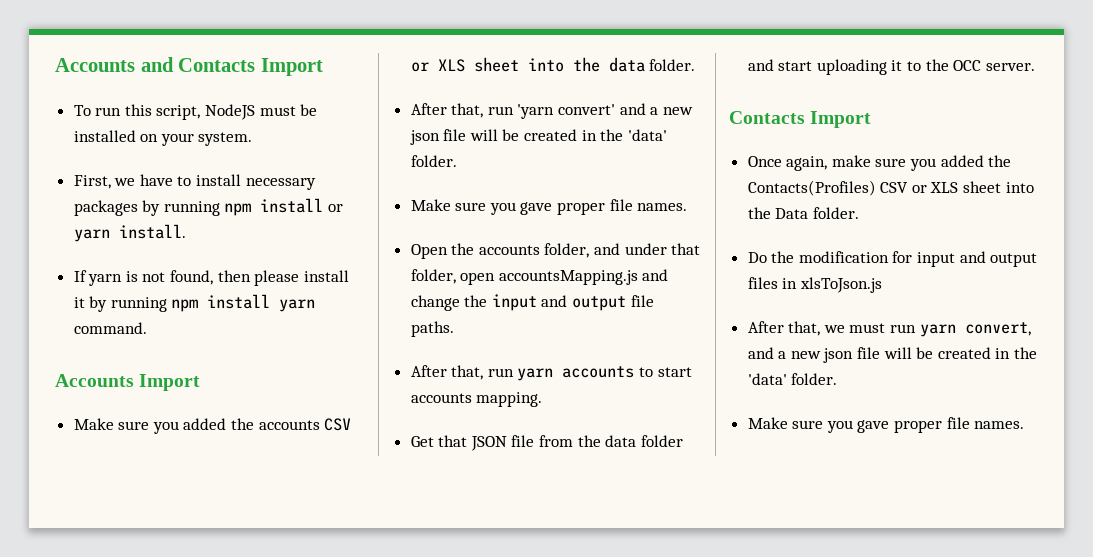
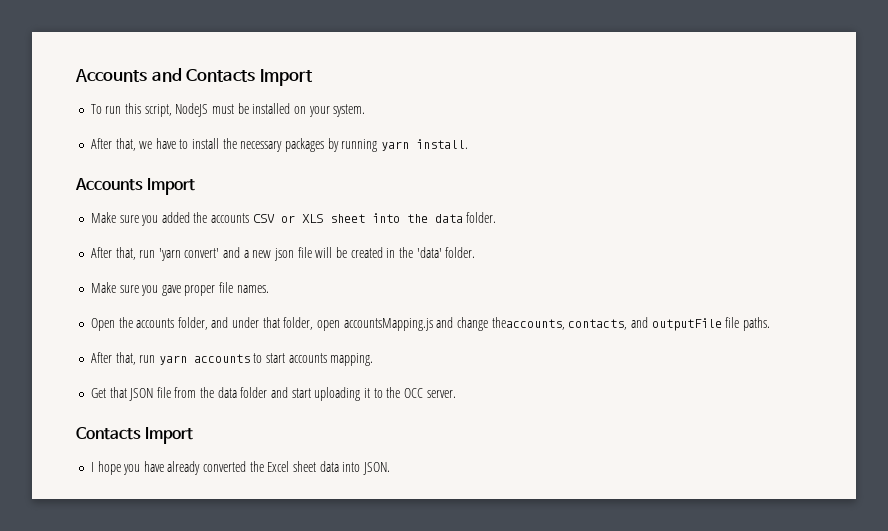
[73,175,111,189] First, -> [90,138,136,151] After that,
(242, 180) none -> [222,138,237,149] the
[224,198,344,216] npm install or -> (378, 145) none
[73,270,349,286] [73,294,316,312] [73,322,147,334] // If yarn is not found, then please install it by running npm install yarn command. -> (468, 144) none
[464,294,627,311] the input and output -> [491,317,722,331] theaccounts, contacts, and outputFile
[747,155,1012,171] [747,180,1034,196] [747,207,859,219] [747,251,1038,267] [747,277,882,293] [747,321,1031,337] [747,347,1038,363] [747,373,838,385] [747,417,1025,433] Once again, make sure you added the Contacts(Profiles) CSV or XLS sheet into the Data folder. // Do the modification for input and output files in xlsToJson.js // After that, we must run yarn convert, and a new json file will be created in the 'data' folder. // Make sure you gave proper file names. -> [90,461,390,475] I hope you have already converted the Excel sheet data into JSON.

